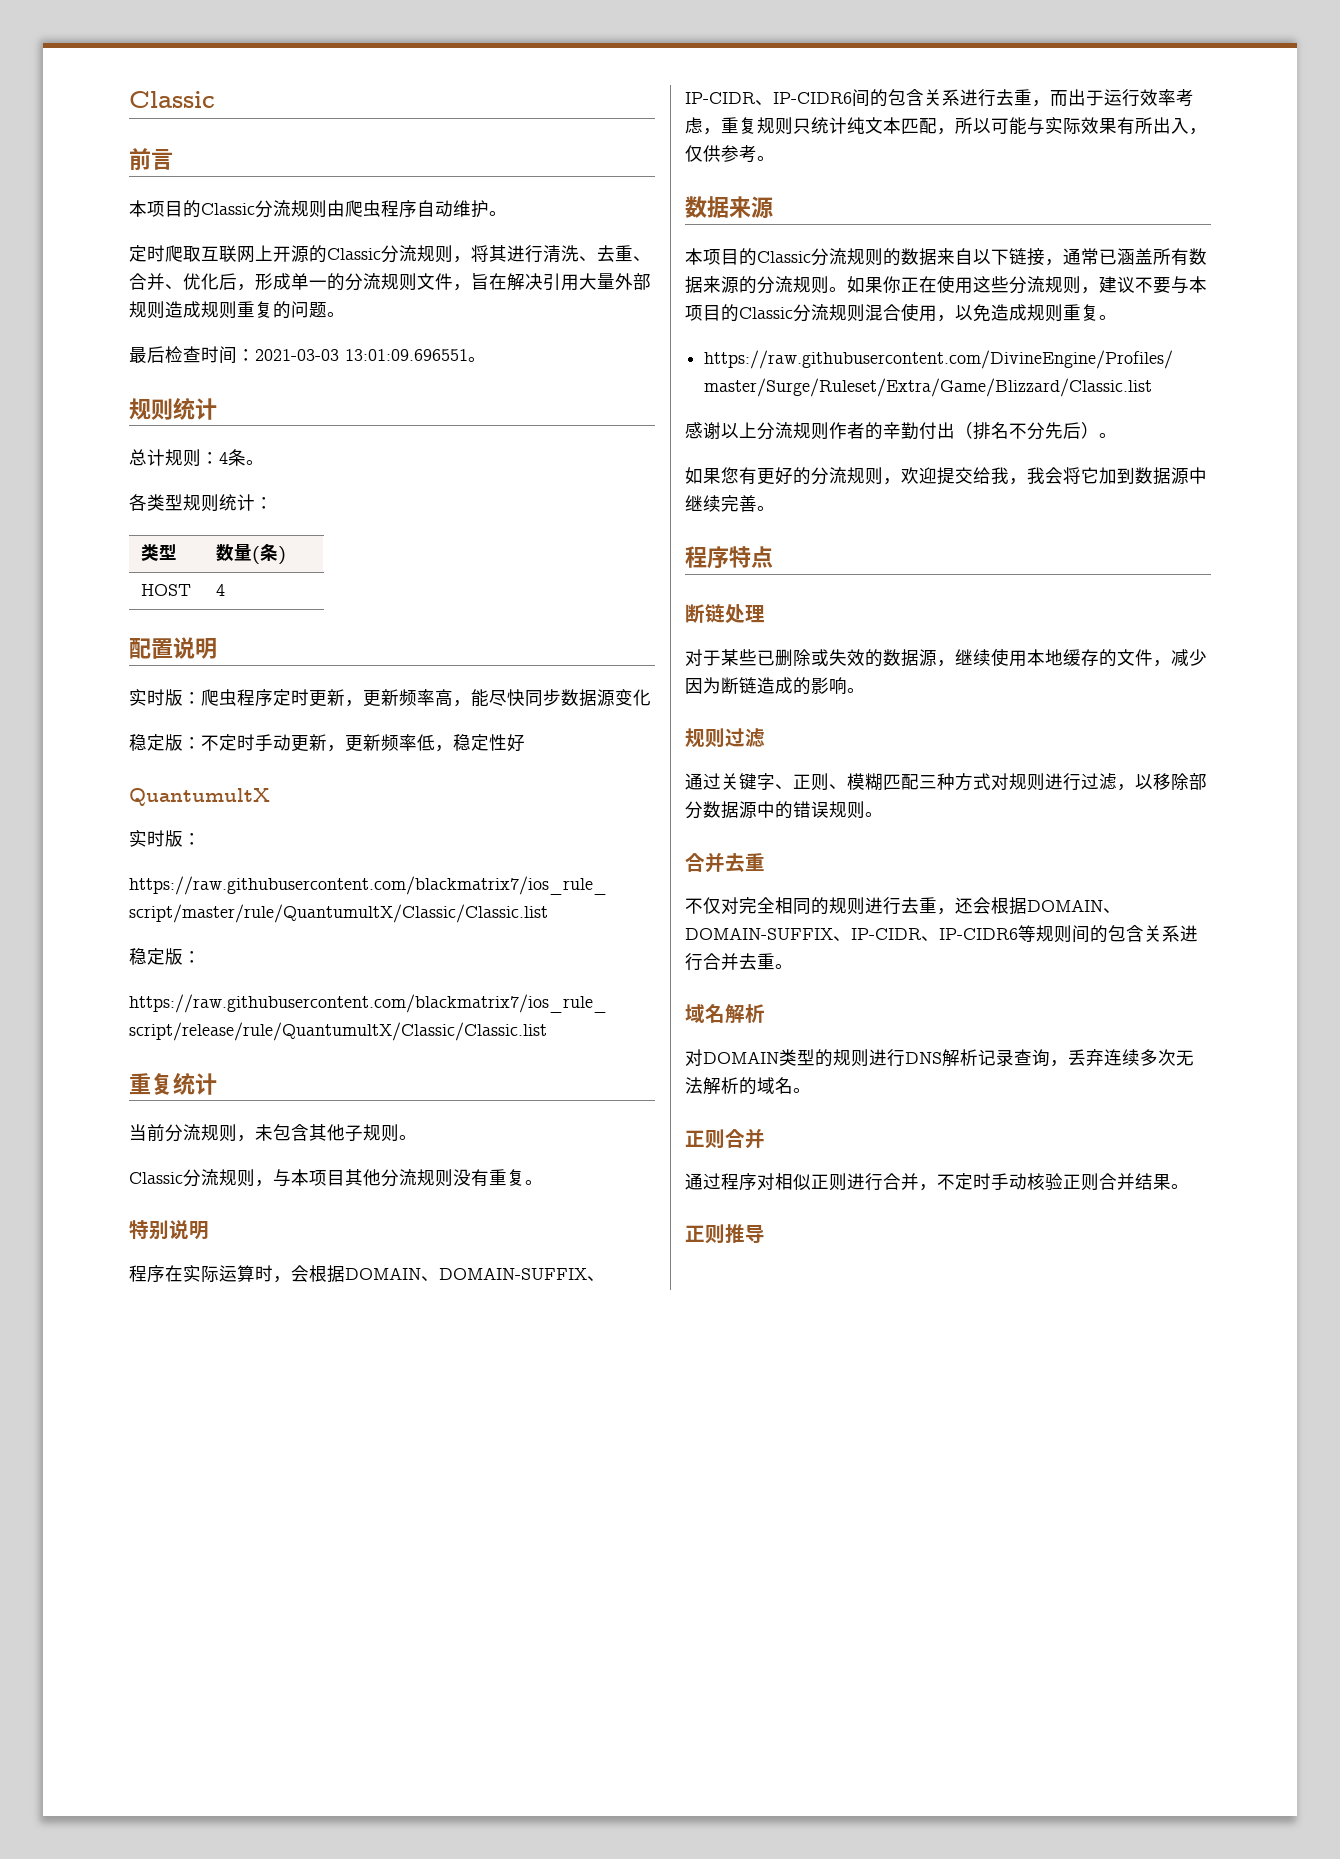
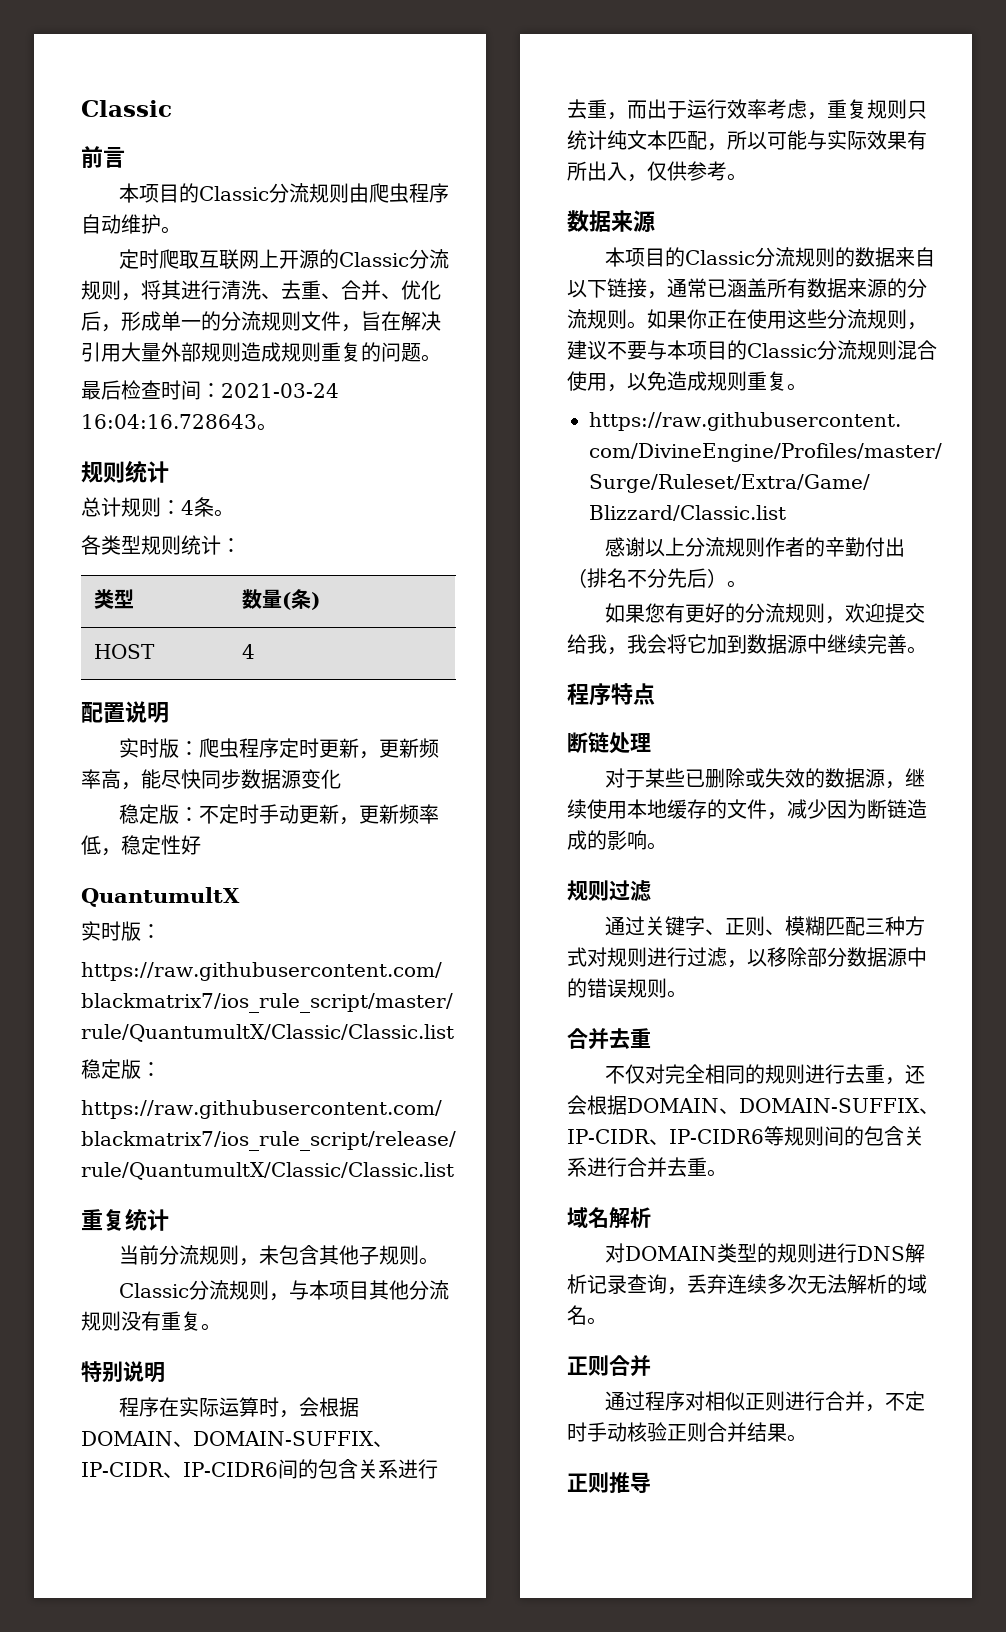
[255,349,468,361] 2021-03-03 13:01:09.696551 -> [221,383,339,398] [81,414,257,429] 2021-03-24 16:04:16.728643

